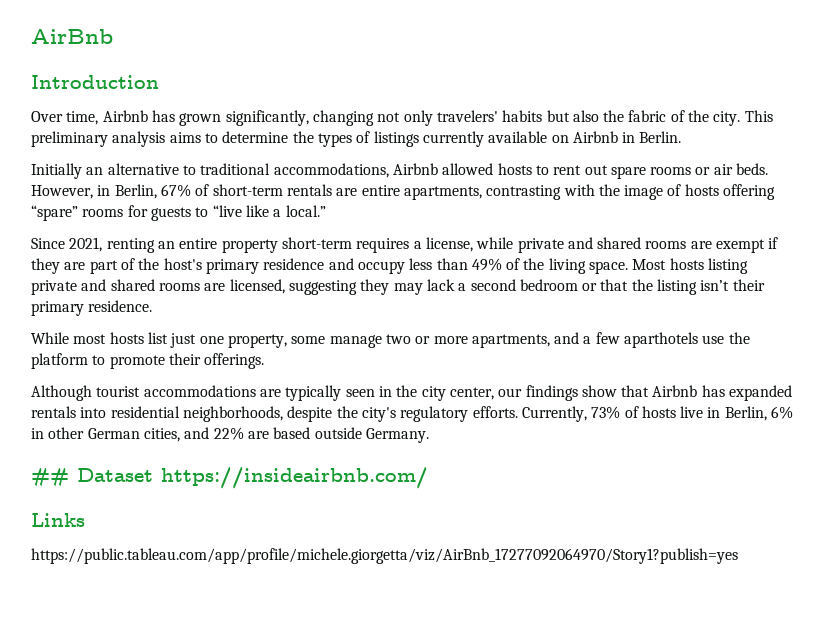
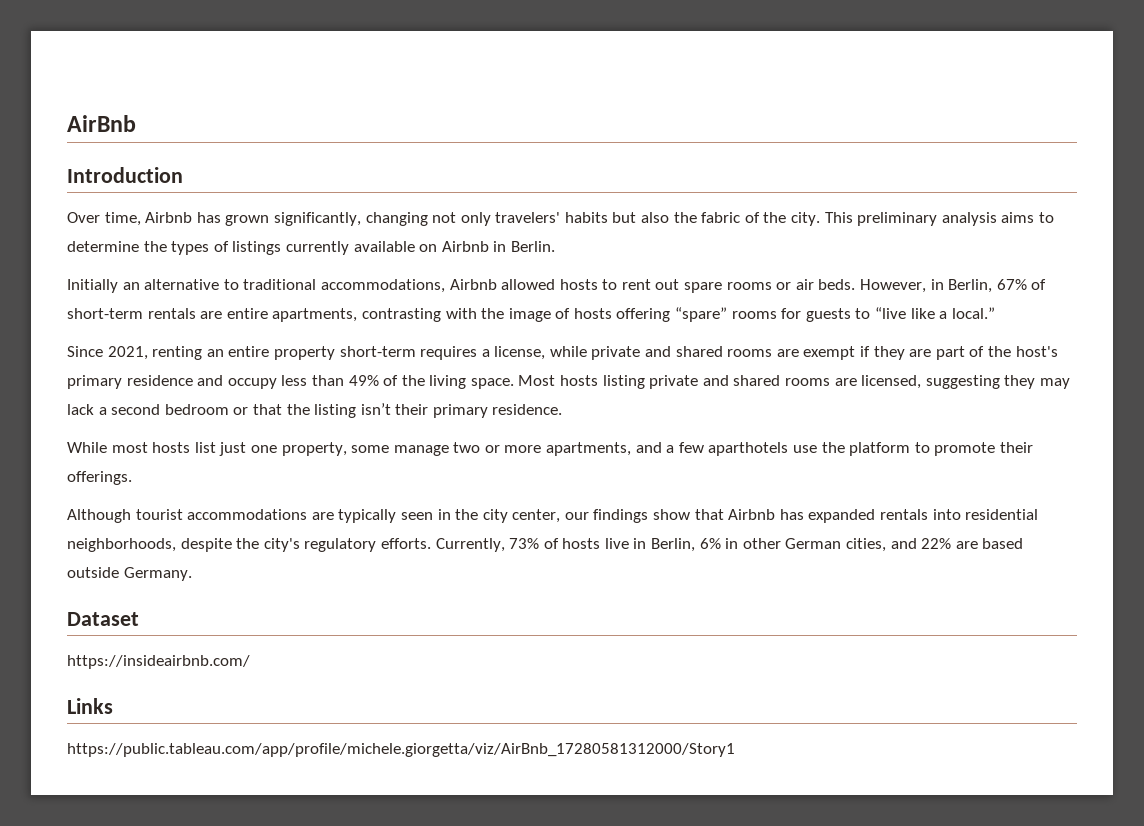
[31,468,69,487] ## -> (192, 574) none
(153, 475) none -> (139, 619) //
[31,548,738,564] https://public.tableau.com/app/profile/michele.giorgetta/viz/AirBnb_17277092064970/Story1?publish=yes -> [67,743,735,757] https://public.tableau.com/app/profile/michele.giorgetta/viz/AirBnb_17280581312000/Story1

